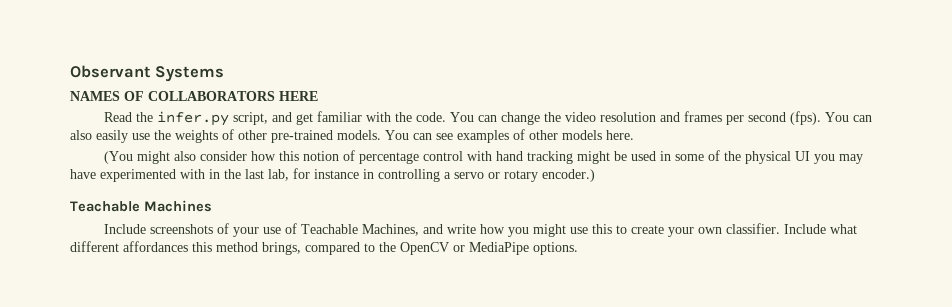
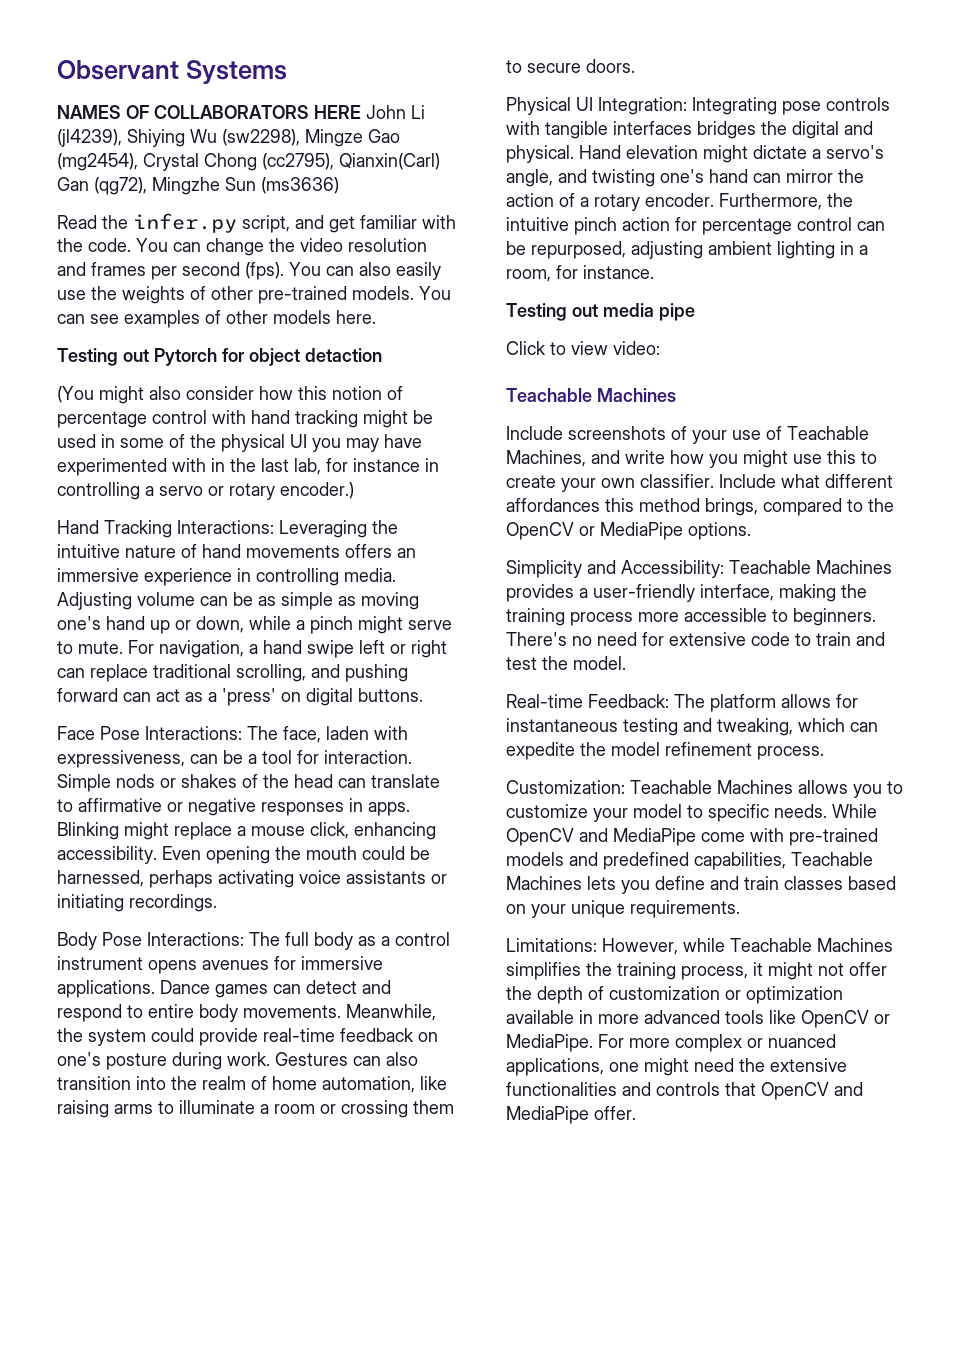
(318, 96) none -> [366,105,425,119] [57,129,400,147] [57,153,440,171] [57,177,339,195] John Li (jl4239), Shiying Wu (sw2298), Mingze Gao (mg2454), Crystal Chong (cc2795), Qianxin(Carl) Gan (qg72), Mingzhe Sun (ms3636)
(634, 135) none -> [57,348,382,366] // Testing out Pytorch for object detaction
(595, 175) none -> [57,520,398,538] [57,544,416,558] [57,568,396,586] [57,592,419,610] [57,616,452,634] [57,640,447,658] [57,664,408,682] [57,688,423,706] [57,726,408,743] [57,750,412,768] [57,774,440,792] [57,798,410,816] [57,822,436,840] [57,846,430,864] [57,870,447,888] [57,894,217,912] [57,932,450,950] [57,956,383,974] [57,980,391,998] [57,1004,436,1022] [57,1028,438,1046] [57,1052,418,1070] [57,1076,447,1093] [57,1100,454,1118] [506,59,635,73] [506,97,890,115] [506,121,873,139] [506,145,884,163] [506,169,864,187] [506,193,853,211] [506,217,885,235] [506,241,868,259] [506,265,654,282] [506,303,695,321] [506,341,660,355] // Hand Tracking Interactions: Leveraging the intuitive nature of hand movements offers an immersive experience in controlling media. Adjusting volume can be as simple as moving one's hand up or down, while a pinch might serve to mute. For navigation, a hand swipe left or right can replace traditional scrolling, and pushing forward can act as a 'press' on digital buttons. // Face Pose Interactions: The face, laden with expressiveness, can be a tool for interaction. Simple nods or shakes of the head can translate to affirmative or negative responses in apps. Blinking might replace a mouse click, enhancing accessibility. Even opening the mouth could be harnessed, perhaps activating voice assistants or initiating recordings. // Body Pose Interactions: The full body as a control instrument opens avenues for immersive applications. Dance games can detect and respond to entire body movements. Meanwhile, the system could provide real-time feedback on one's posture during work. Gestures can also transition into the realm of home automation, like raising arms to illuminate a room or crossing them to secure doors. // Physical UI Integration: Integrating pose controls with tangible interfaces bridges the digital and physical. Hand elevation might dictate a servo's angle, and twisting one's hand can mirror the action of a rotary encoder. Furthermore, the intuitive pinch action for percentage control can be repurposed, adjusting ambient lighting in a room, for instance. // Testing out media pipe // Click to view video:
(578, 248) none -> [506,560,892,578] [506,584,867,602] [506,608,876,626] [506,632,885,646] [506,656,626,670] [506,694,858,712] [506,718,878,736] [506,742,824,760] [506,780,903,798] [506,804,877,822] [506,828,878,846] [506,852,873,870] [506,876,896,894] [506,900,740,918] [506,938,893,955] [506,962,887,980] [506,986,843,1004] [506,1010,890,1028] [506,1034,836,1052] [506,1058,847,1076] [506,1082,863,1100] [506,1106,636,1124] // Simplicity and Accessibility: Teachable Machines provides a user-friendly interface, making the training process more accessible to beginners. There's no need for extensive code to train and test the model. // Real-time Feedback: The platform allows for instantaneous testing and tweaking, which can expedite the model refinement process. // Customization: Teachable Machines allows you to customize your model to specific needs. While OpenCV and MediaPipe come with pre-trained models and predefined capabilities, Teachable Machines lets you define and train classes based on your unique requirements. // Limitations: However, while Teachable Machines simplifies the training process, it might not offer the depth of customization or optimization available in more advanced tools like OpenCV or MediaPipe. For more complex or nuanced applications, one might need the extensive functionalities and controls that OpenCV and MediaPipe offer.

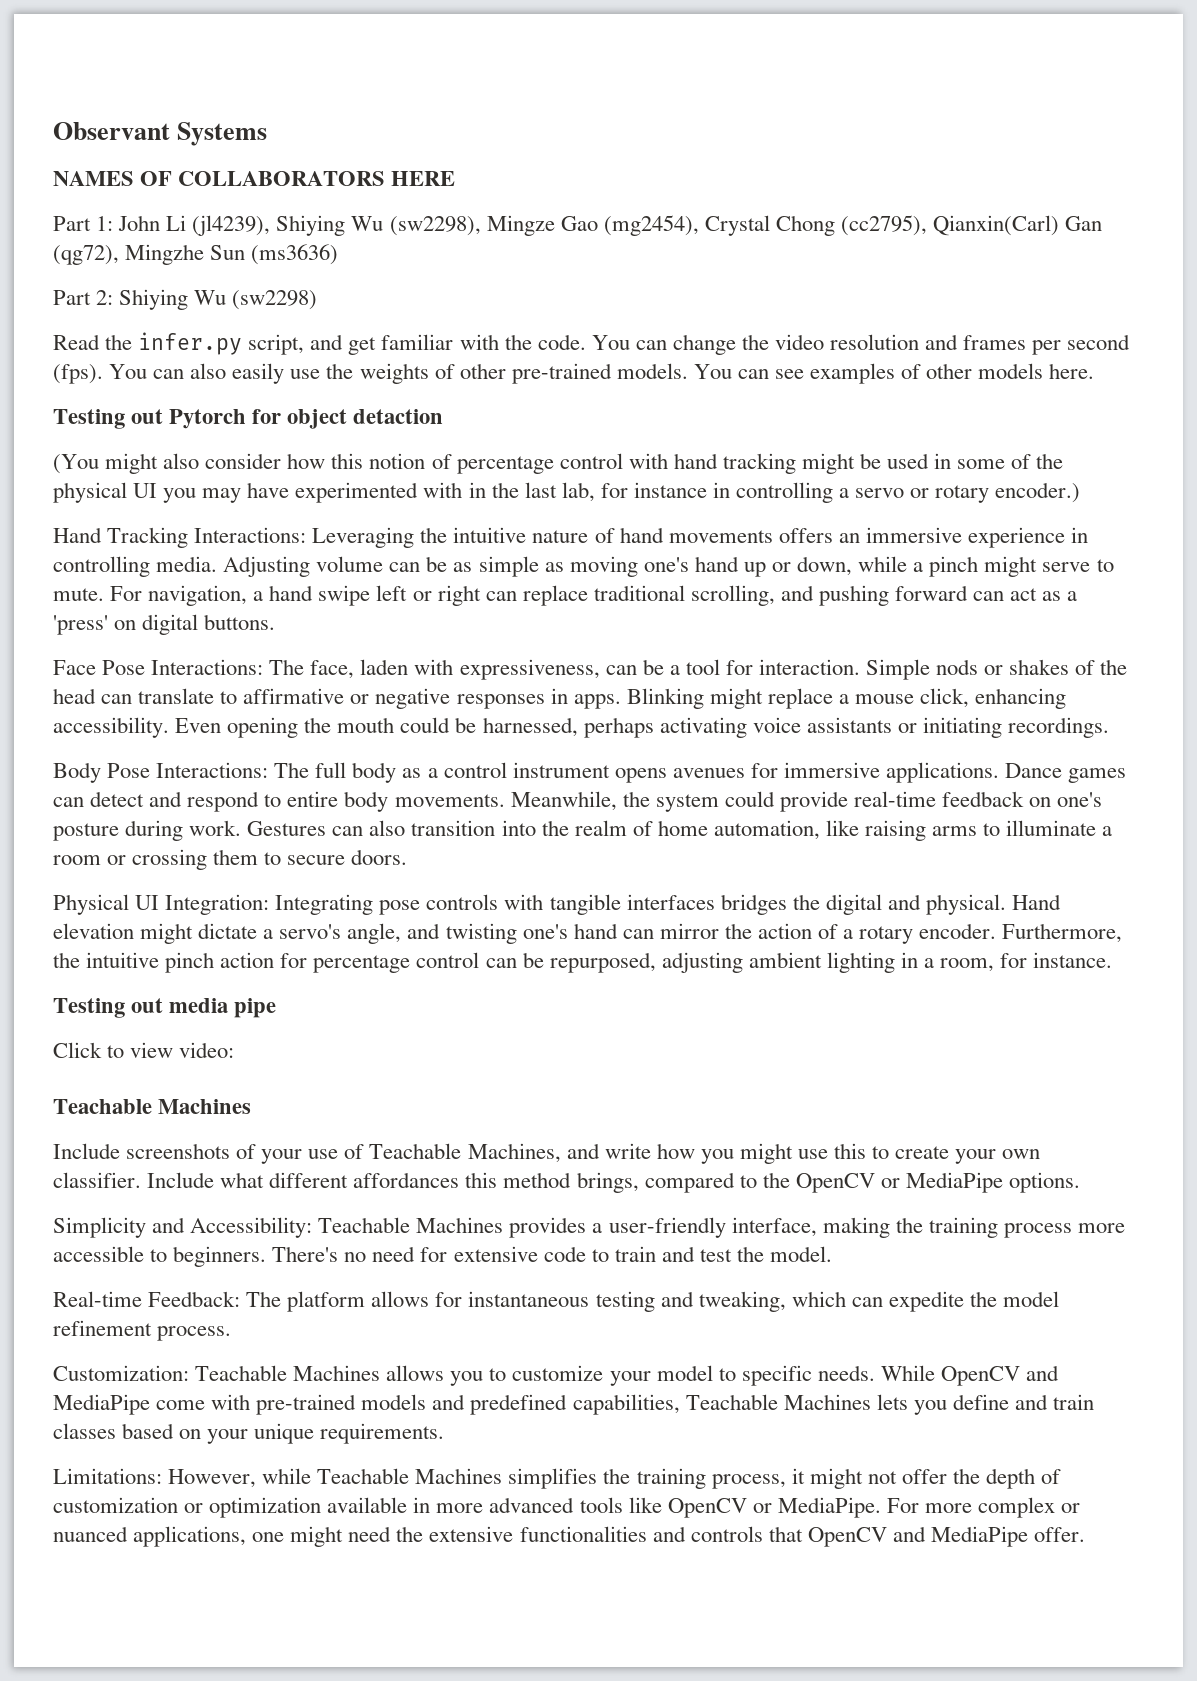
(361, 112) none -> [53,216,114,231] // Part 1:
(339, 185) none -> [53,289,318,310] // Part 2: Shiying Wu (sw2298)

